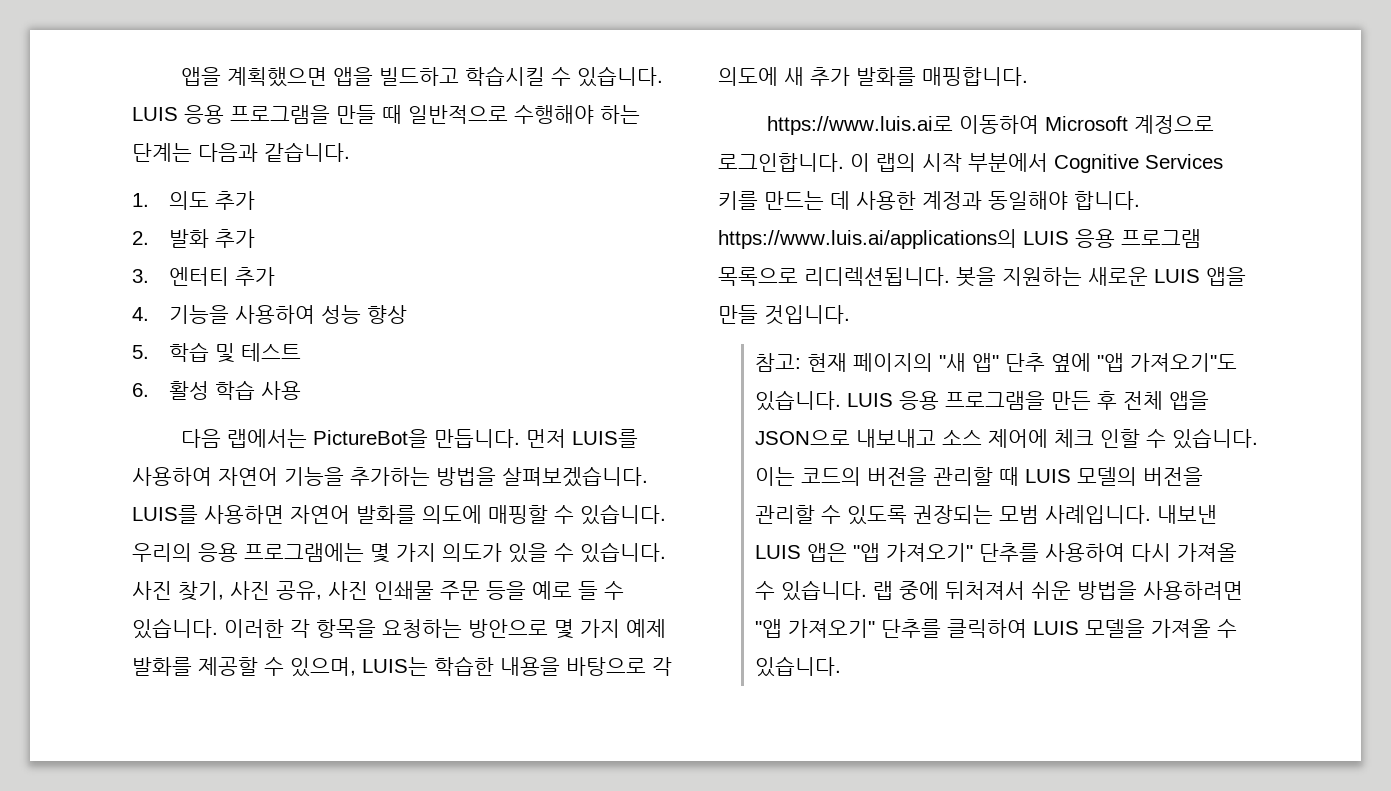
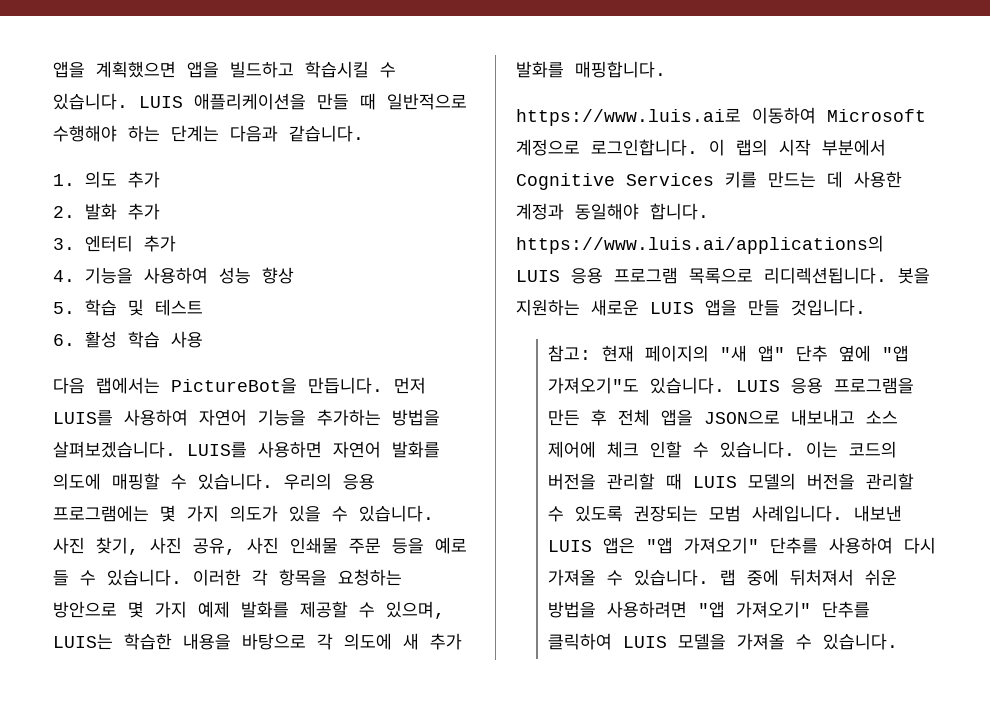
[184,105,330,124] 응용 프로그램을 -> [194,93,306,110] 애플리케이션을

